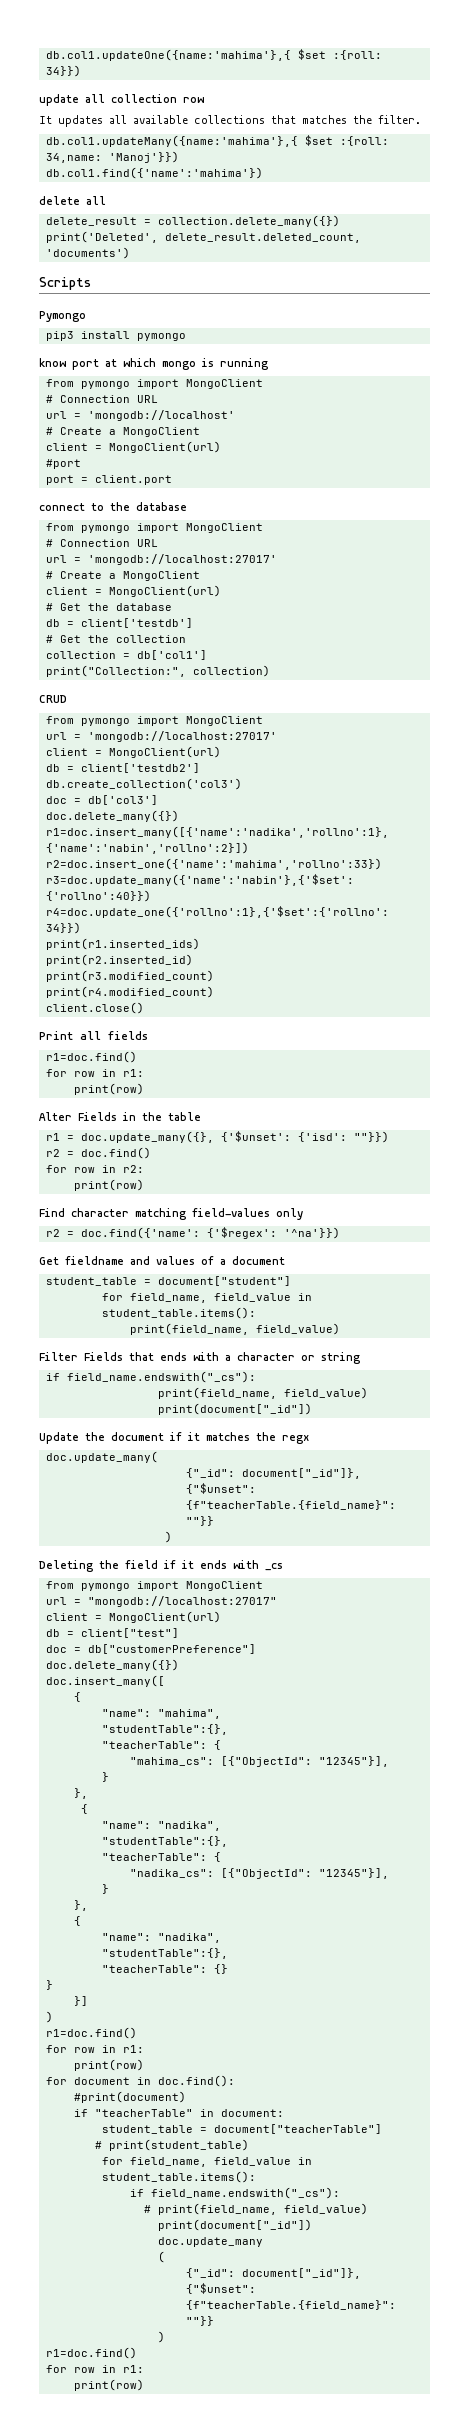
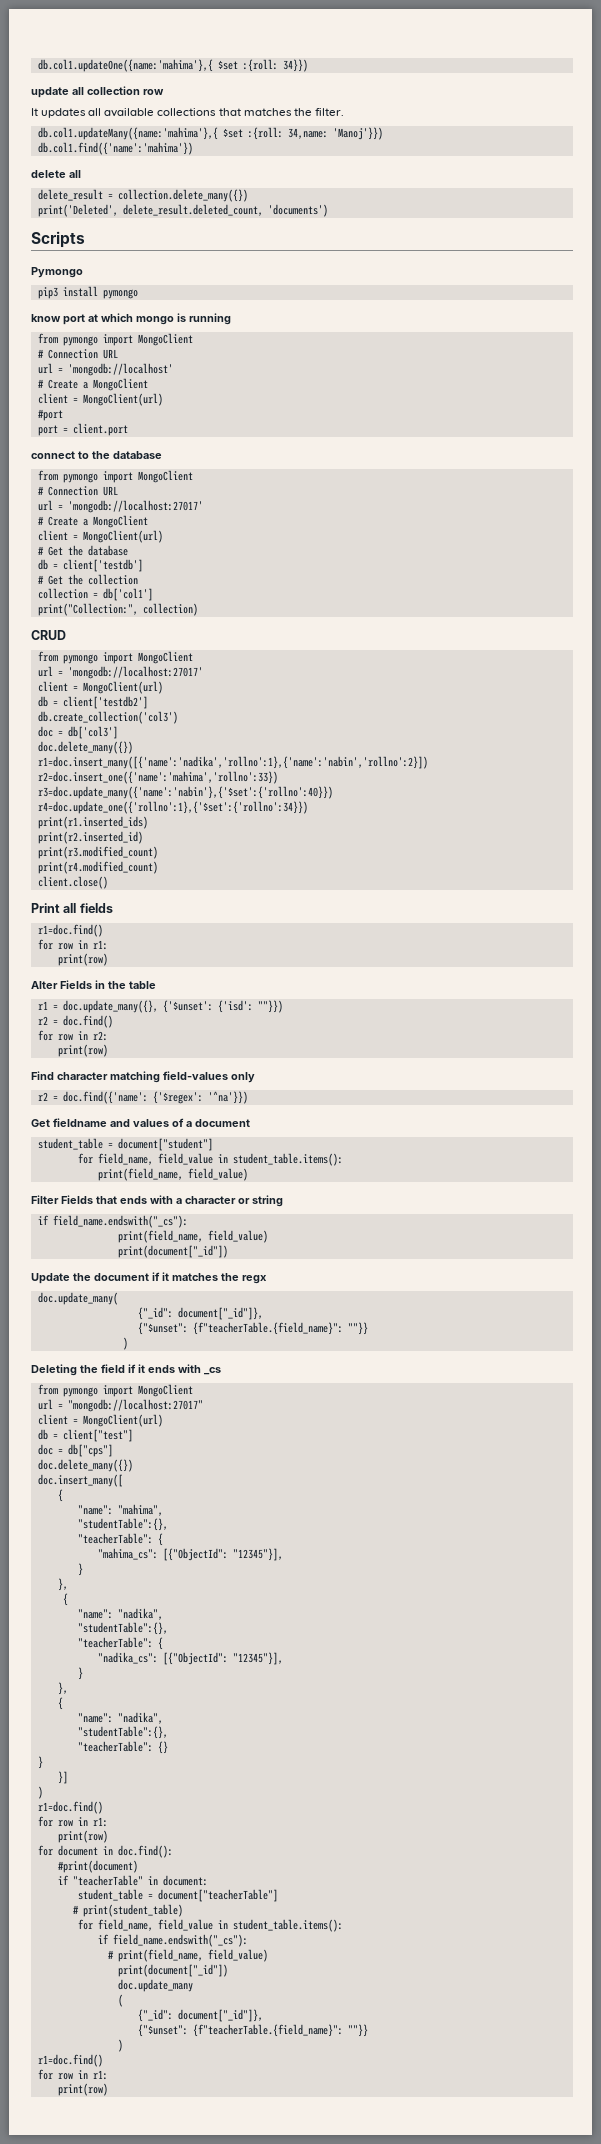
[87,1644,256,1654] db["customerPreference"] -> [67,1444,113,1457] db["cps"]

